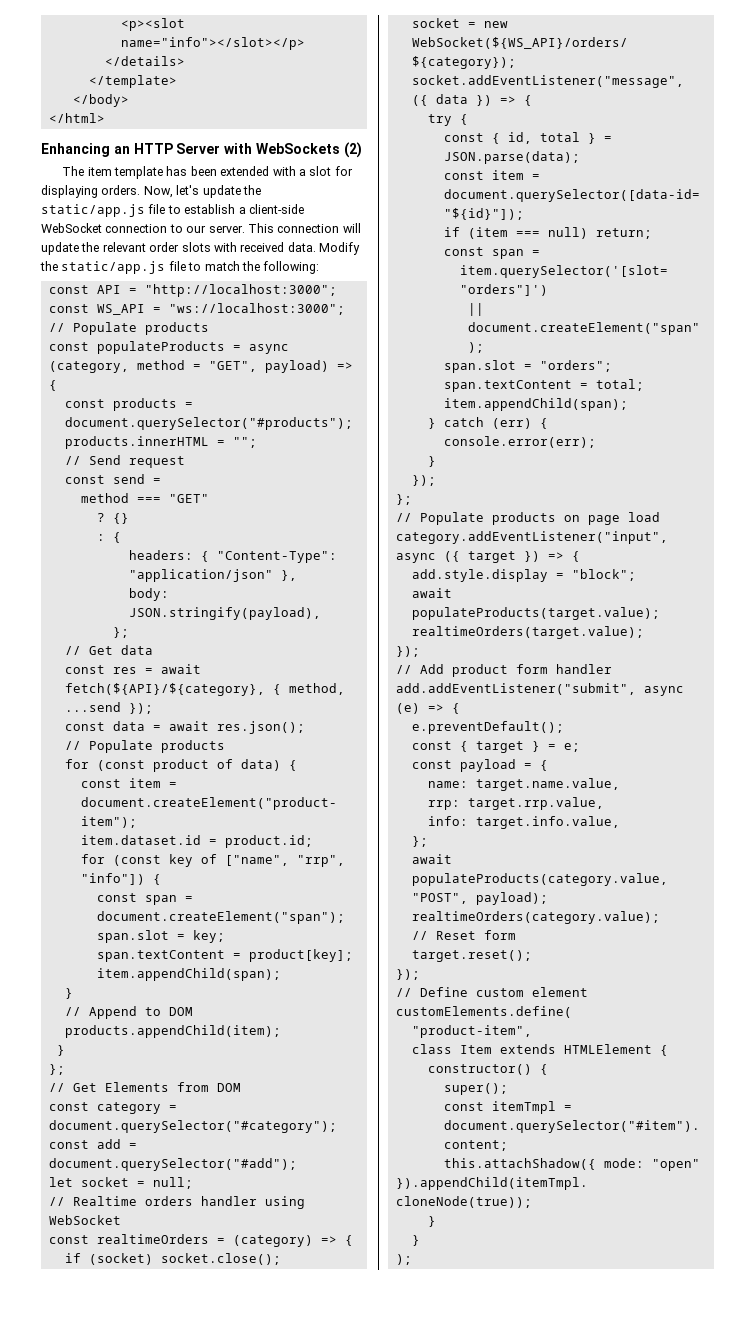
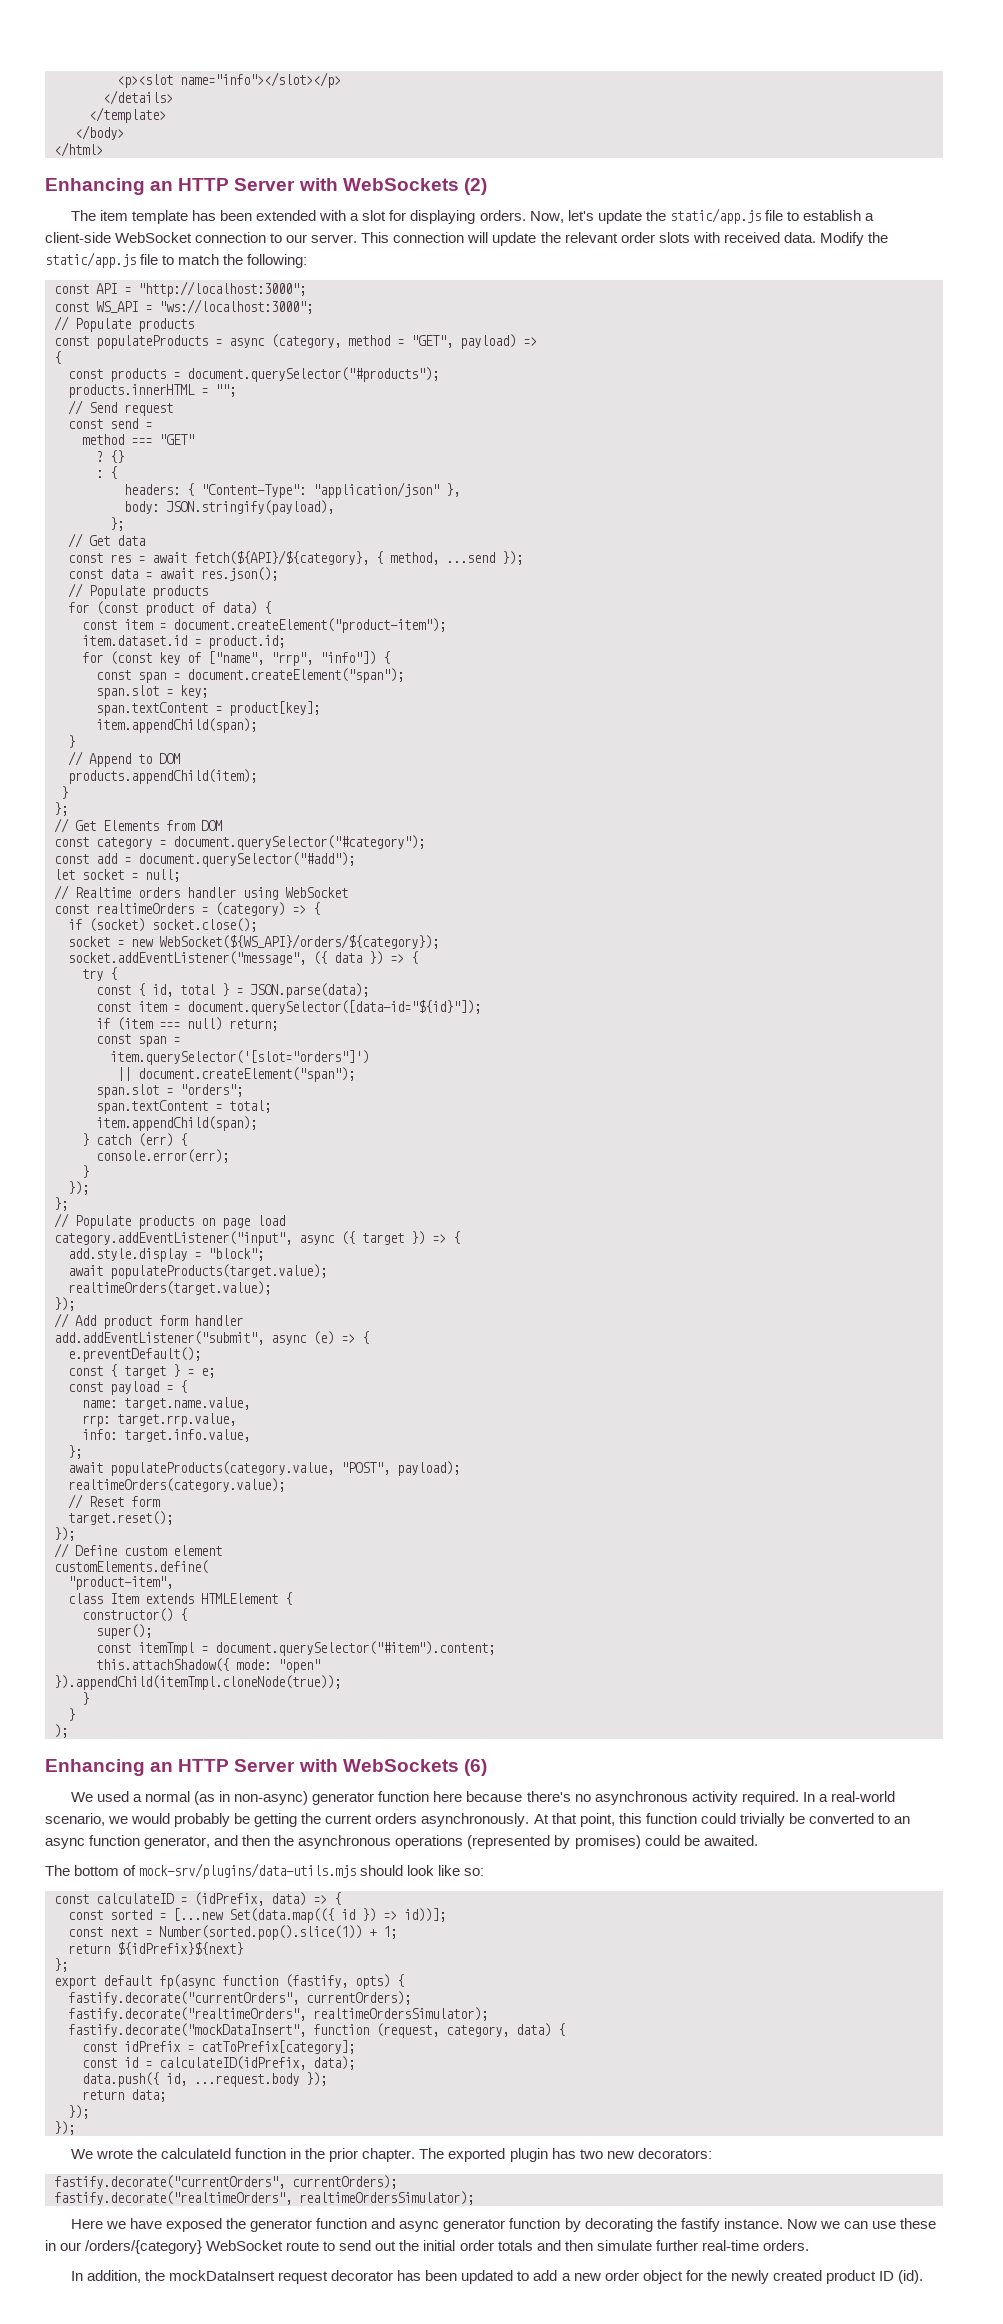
(412, 1259) none -> [45,1759,487,1776] [70,1791,895,1805] [45,1813,910,1827] [45,1835,758,1849] [45,1863,485,1879] [54,1892,341,1906] [68,1908,446,1923] [68,1925,397,1940] [68,1942,243,1955] [54,1958,68,1972] [54,1974,404,1989] [68,1991,411,2005] [68,2007,488,2021] [68,2023,565,2038] [82,2040,355,2054] [82,2056,355,2070] [82,2072,327,2087] [82,2089,166,2102] [68,2105,89,2119] [54,2121,75,2135] [70,2148,712,2162] [54,2175,397,2189] [54,2191,474,2205] [70,2218,936,2232] [45,2240,809,2254] [70,2270,924,2284] // Enhancing an HTTP Server with WebSockets (6) // We used a normal (as in non-async) generator function here because there's no asynchronous activity required. In a real-world scenario, we would probably be getting the current orders asynchronously. At that point, this function could trivially be converted to an async function generator, and then the asynchronous operations (represented by promises) could be awaited. // The bottom of mock-srv/plugins/data-utils.mjs should look like so: // const calculateID = (idPrefix, data) => { // const sorted = [...new Set(data.map(({ id }) => id))]; // const next = Number(sorted.pop().slice(1)) + 1; // return ${idPrefix}${next} // }; // export default fp(async function (fastify, opts) { // fastify.decorate("currentOrders", currentOrders); // fastify.decorate("realtimeOrders", realtimeOrdersSimulator); // fastify.decorate("mockDataInsert", function (request, category, data) { // const idPrefix = catToPrefix[category]; // const id = calculateID(idPrefix, data); // data.push({ id, ...request.body }); // return data; // }); // }); // We wrote the calculateId function in the prior chapter. The exported plugin has two new decorators: // fastify.decorate("currentOrders", currentOrders); // fastify.decorate("realtimeOrders", realtimeOrdersSimulator); // Here we have exposed the generator function and async generator function by decorating the fastify instance. Now we can use these in our /orders/{category} WebSocket route to send out the initial order totals and then simulate further real-time orders. // In addition, the mockDataInsert request decorator has been updated to add a new order object for the newly created product ID (id).

